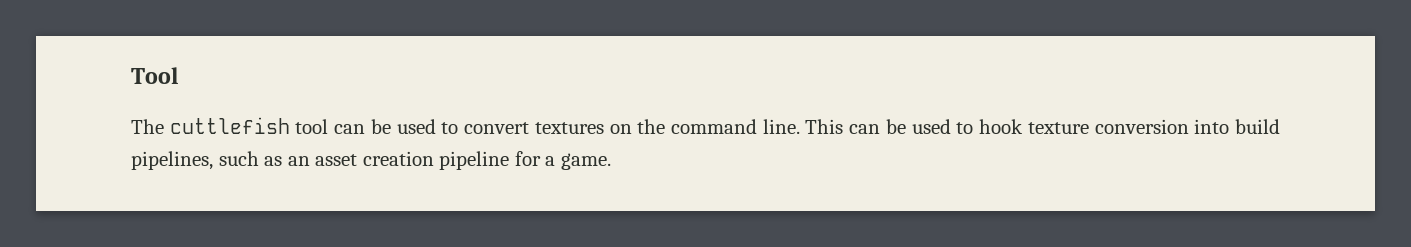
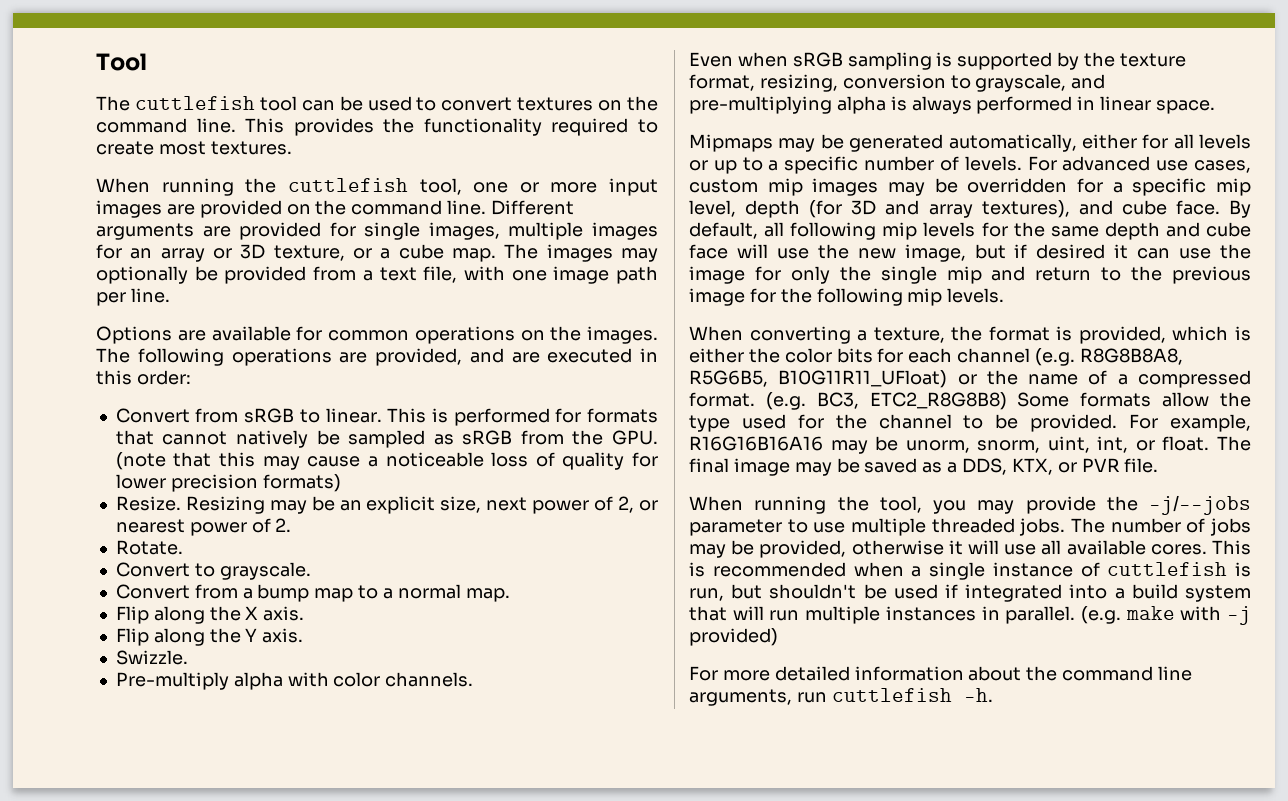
[849,119,1281,134] [131,151,611,170] can be used to hook texture conversion into build pipelines, such as an asset creation pipeline for a game. -> [293,118,658,136] [96,141,292,155] [96,178,658,196] [96,200,575,218] [96,222,658,240] [96,244,658,262] [96,266,658,284] [96,288,170,306] [96,326,658,344] [96,348,658,366] [96,370,191,385] [115,408,658,426] [115,430,658,448] [115,452,659,470] [115,474,341,492] [115,496,658,514] [115,518,292,536] [115,540,183,555] [115,562,311,580] [115,584,510,602] [115,606,305,624] [115,628,304,646] [115,650,188,665] [115,672,474,690] [689,52,1186,70] [689,74,1106,92] [689,96,1216,114] [689,134,1251,152] [689,156,1251,174] [689,178,1251,196] [689,200,1251,218] [689,222,1251,240] [689,244,1251,262] [689,266,1251,284] [689,288,1005,306] [689,326,1251,344] [689,348,1183,366] [689,370,1251,388] [689,392,1251,410] [689,414,1251,432] [689,436,1251,454] [689,458,1159,476] [689,495,1251,515] [689,518,1251,536] [689,540,1251,558] [689,562,1251,580] [689,584,1251,602] [689,606,1251,625] [689,628,778,646] [689,666,1193,681] [689,688,993,706] provides the functionality required to create most textures. // When running the cuttlefish tool, one or more input images are provided on the command line. Different arguments are provided for single images, multiple images for an array or 3D texture, or a cube map. The images may optionally be provided from a text file, with one image path per line. // Options are available for common operations on the images. The following operations are provided, and are executed in this order: // Convert from sRGB to linear. This is performed for formats that cannot natively be sampled as sRGB from the GPU. (note that this may cause a noticeable loss of quality for lower precision formats) // Resize. Resizing may be an explicit size, next power of 2, or nearest power of 2. // Rotate. // Convert to grayscale. // Convert from a bump map to a normal map. // Flip along the X axis. // Flip along the Y axis. // Swizzle. // Pre-multiply alpha with color channels. // Even when sRGB sampling is supported by the texture format, resizing, conversion to grayscale, and pre-multiplying alpha is always performed in linear space. // Mipmaps may be generated automatically, either for all levels or up to a specific number of levels. For advanced use cases, custom mip images may be overridden for a specific mip level, depth (for 3D and array textures), and cube face. By default, all following mip levels for the same depth and cube face will use the new image, but if desired it can use the image for only the single mip and return to the previous image for the following mip levels. // When converting a texture, the format is provided, which is either the color bits for each channel (e.g. R8G8B8A8, R5G6B5, B10G11R11_UFloat) or the name of a compressed format. (e.g. BC3, ETC2_R8G8B8) Some formats allow the type used for the channel to be provided. For example, R16G16B16A16 may be unorm, snorm, uint, int, or float. The final image may be saved as a DDS, KTX, or PVR file. // When running the tool, you may provide the -j/--jobs parameter to use multiple threaded jobs. The number of jobs may be provided, otherwise it will use all available cores. This is recommended when a single instance of cuttlefish is run, but shouldn't be used if integrated into a build system that will run multiple instances in parallel. (e.g. make with -j provided) // For more detailed information about the command line arguments, run cuttlefish -h.

